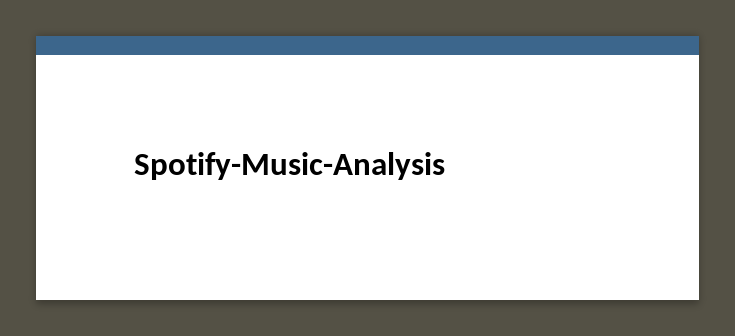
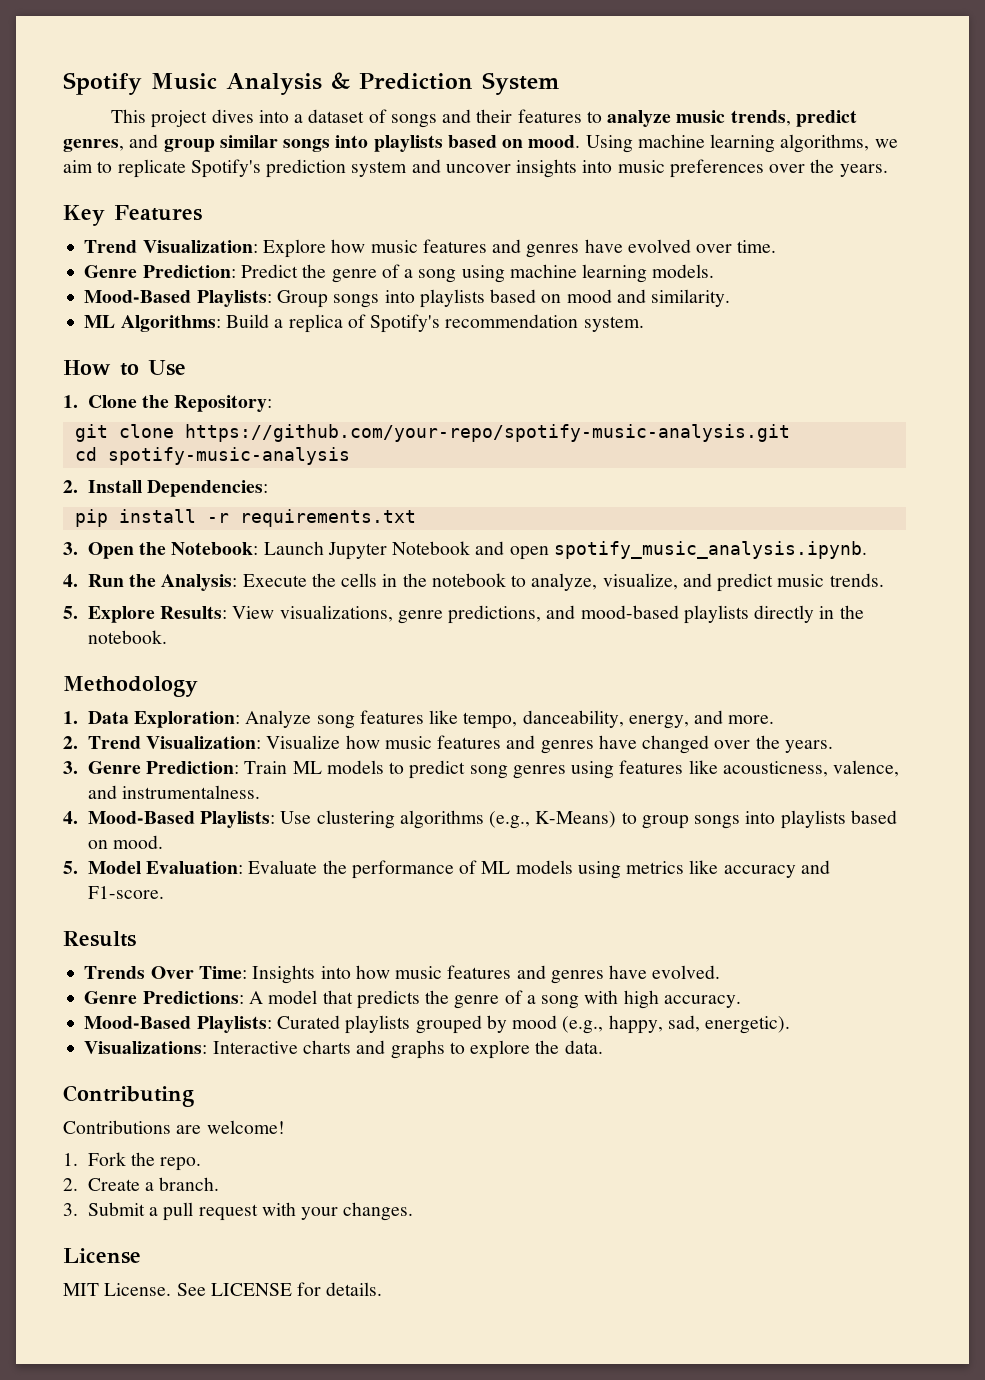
[134,152,445,180] Spotify-Music-Analysis -> [63,72,560,95] [111,109,857,128] [63,134,898,153] [63,159,888,178] [63,205,202,226] [84,239,777,258] [84,264,715,283] [84,289,731,308] [84,314,644,333] [63,360,186,376] [63,395,273,412] [74,424,790,442] [74,447,350,465] [63,480,269,497] [74,509,416,527] [63,541,867,560] [63,573,884,592] [63,605,864,624] [87,630,167,644] [63,676,198,697] [63,710,775,729] [63,735,833,754] [63,760,900,779] [87,785,261,799] [63,810,897,829] [87,835,164,849] [63,860,830,879] [87,886,164,899] [63,931,136,947] [84,965,721,984] [84,990,741,1009] [84,1015,791,1034] [84,1040,603,1059] [63,1085,194,1107] [63,1120,285,1134] [63,1152,202,1171] [63,1177,220,1191] [63,1202,414,1221] [63,1248,141,1264] [63,1282,383,1296] Spotify Music Analysis & Prediction System // This project dives into a dataset of songs and their features to analyze music trends, predict genres, and group similar songs into playlists based on mood. Using machine learning algorithms, we aim to replicate Spotify's prediction system and uncover insights into music preferences over the years. // Key Features // Trend Visualization: Explore how music features and genres have evolved over time. // Genre Prediction: Predict the genre of a song using machine learning models. // Mood-Based Playlists: Group songs into playlists based on mood and similarity. // ML Algorithms: Build a replica of Spotify's recommendation system. // How to Use // 1. Clone the Repository: // git clone https://github.com/your-repo/spotify-music-analysis.git // cd spotify-music-analysis // 2. Install Dependencies: // pip install -r requirements.txt // 3. Open the Notebook: Launch Jupyter Notebook and open spotify_music_analysis.ipynb. // 4. Run the Analysis: Execute the cells in the notebook to analyze, visualize, and predict music trends. // 5. Explore Results: View visualizations, genre predictions, and mood-based playlists directly in the notebook. // Methodology // 1. Data Exploration: Analyze song features like tempo, danceability, energy, and more. // 2. Trend Visualization: Visualize how music features and genres have changed over the years. // 3. Genre Prediction: Train ML models to predict song genres using features like acousticness, valence, and instrumentalness. // 4. Mood-Based Playlists: Use clustering algorithms (e.g., K-Means) to group songs into playlists based on mood. // 5. Model Evaluation: Evaluate the performance of ML models using metrics like accuracy and F1-score. // Results // Trends Over Time: Insights into how music features and genres have evolved. // Genre Predictions: A model that predicts the genre of a song with high accuracy. // Mood-Based Playlists: Curated playlists grouped by mood (e.g., happy, sad, energetic). // Visualizations: Interactive charts and graphs to explore the data. // Contributing // Contributions are welcome! // 1. Fork the repo. // 2. Create a branch. // 3. Submit a pull request with your changes. // License // MIT License. See LICENSE for details.

